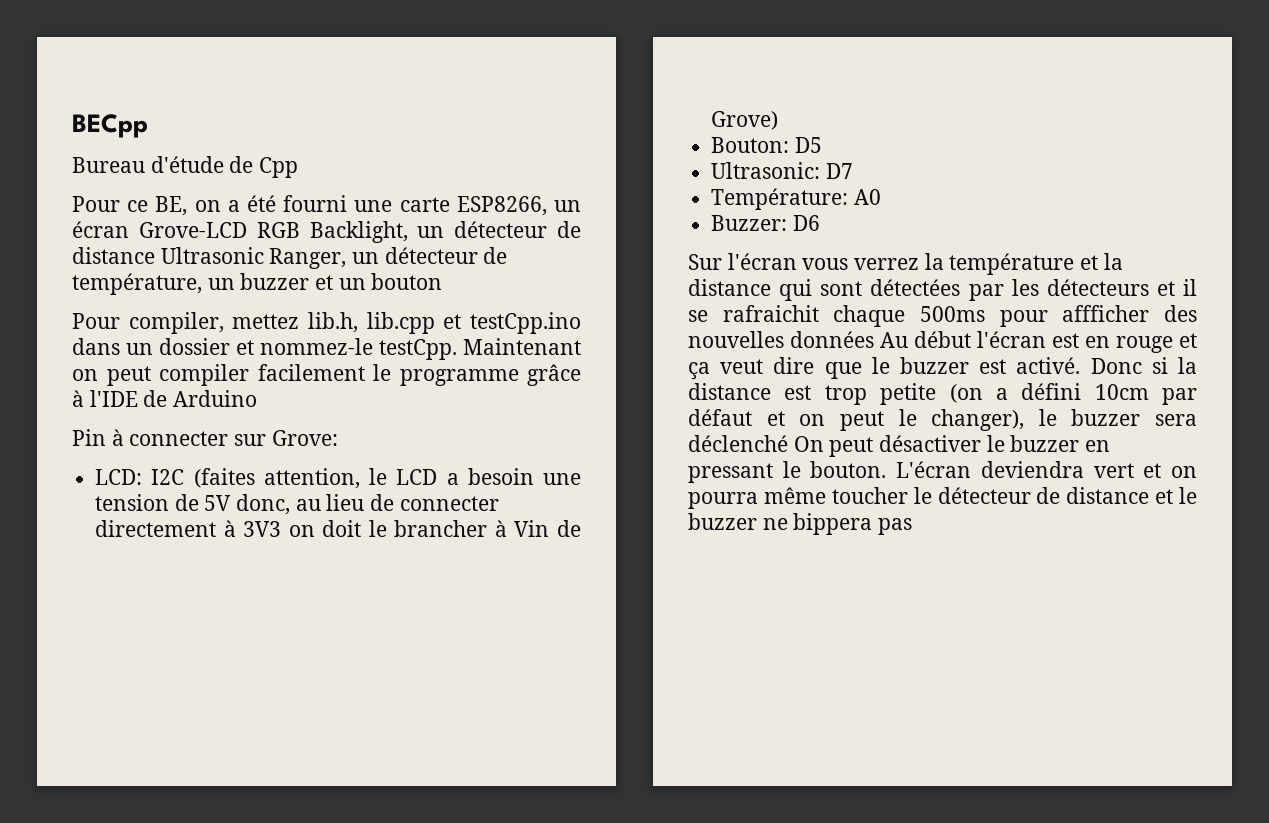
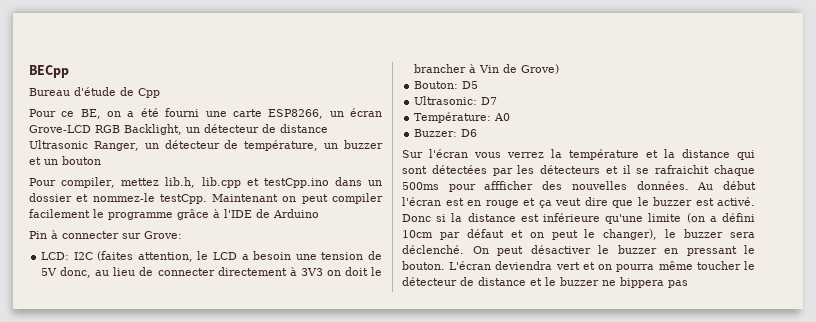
[790,331,874,348] données -> [636,181,689,190] données.
[824,383,937,405] trop petite -> [543,213,682,224] inférieure qu'une limite
[688,435,788,452] déclenché -> [402,245,464,254] déclenché.

